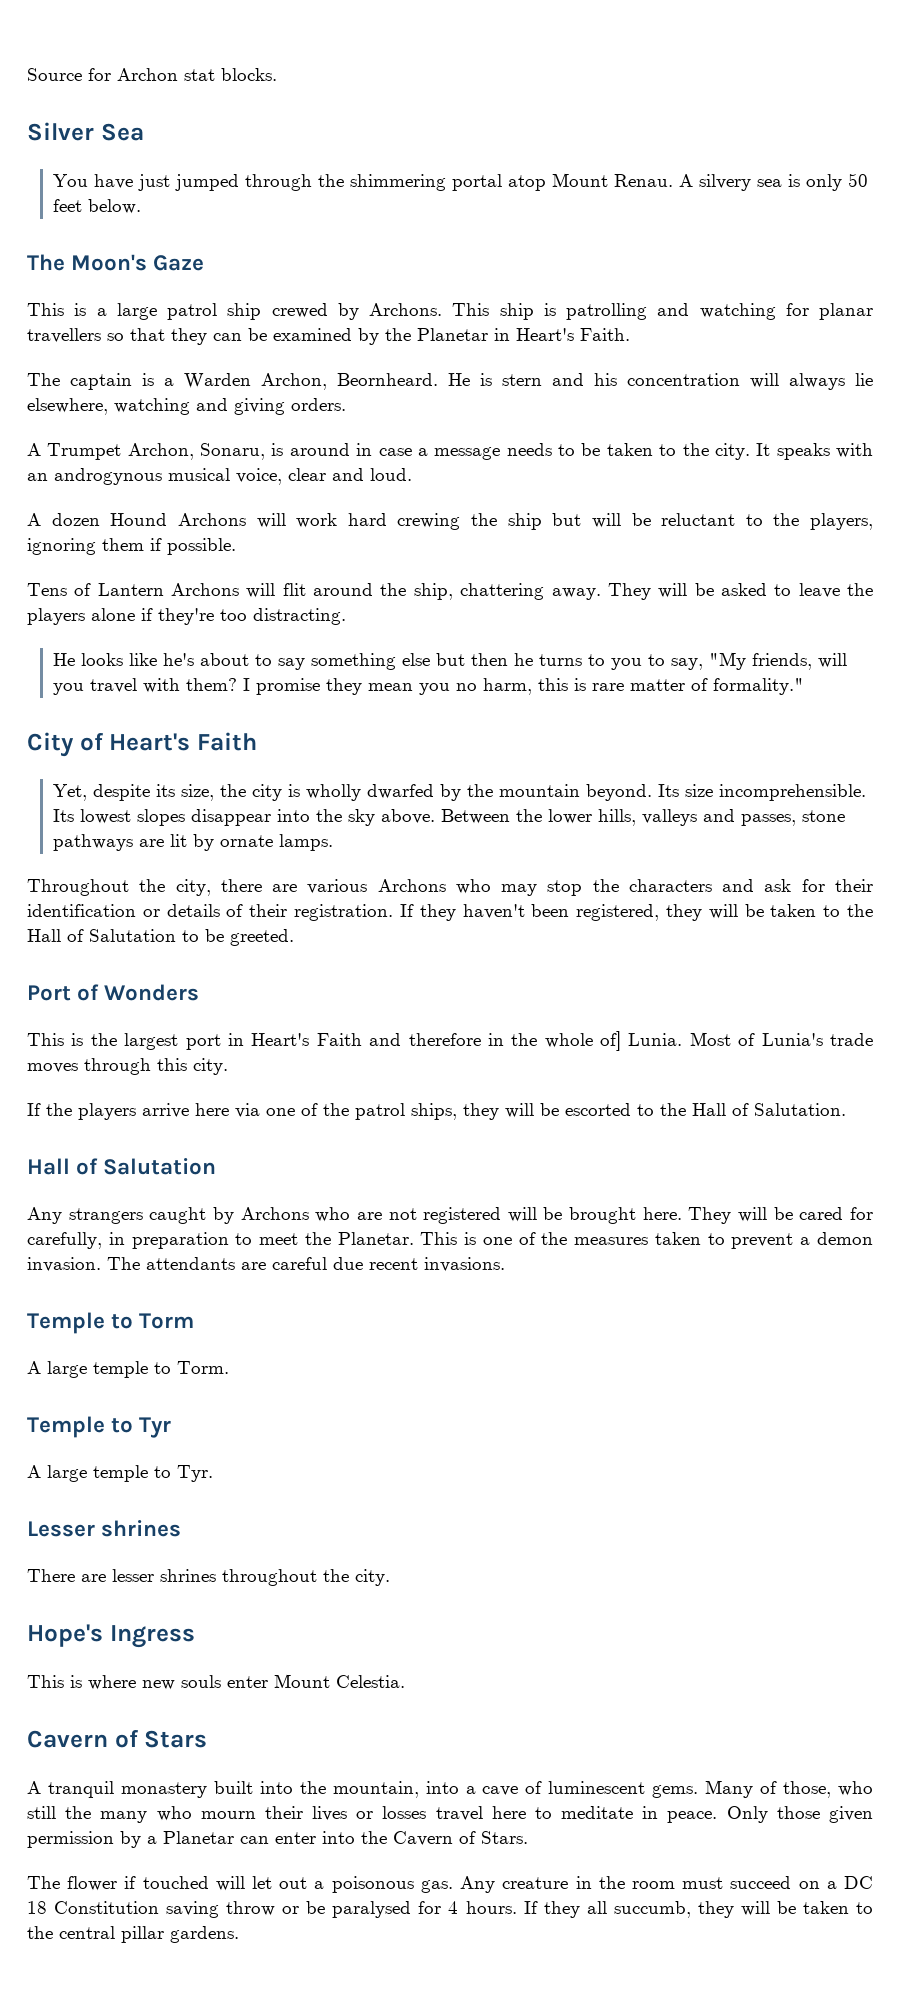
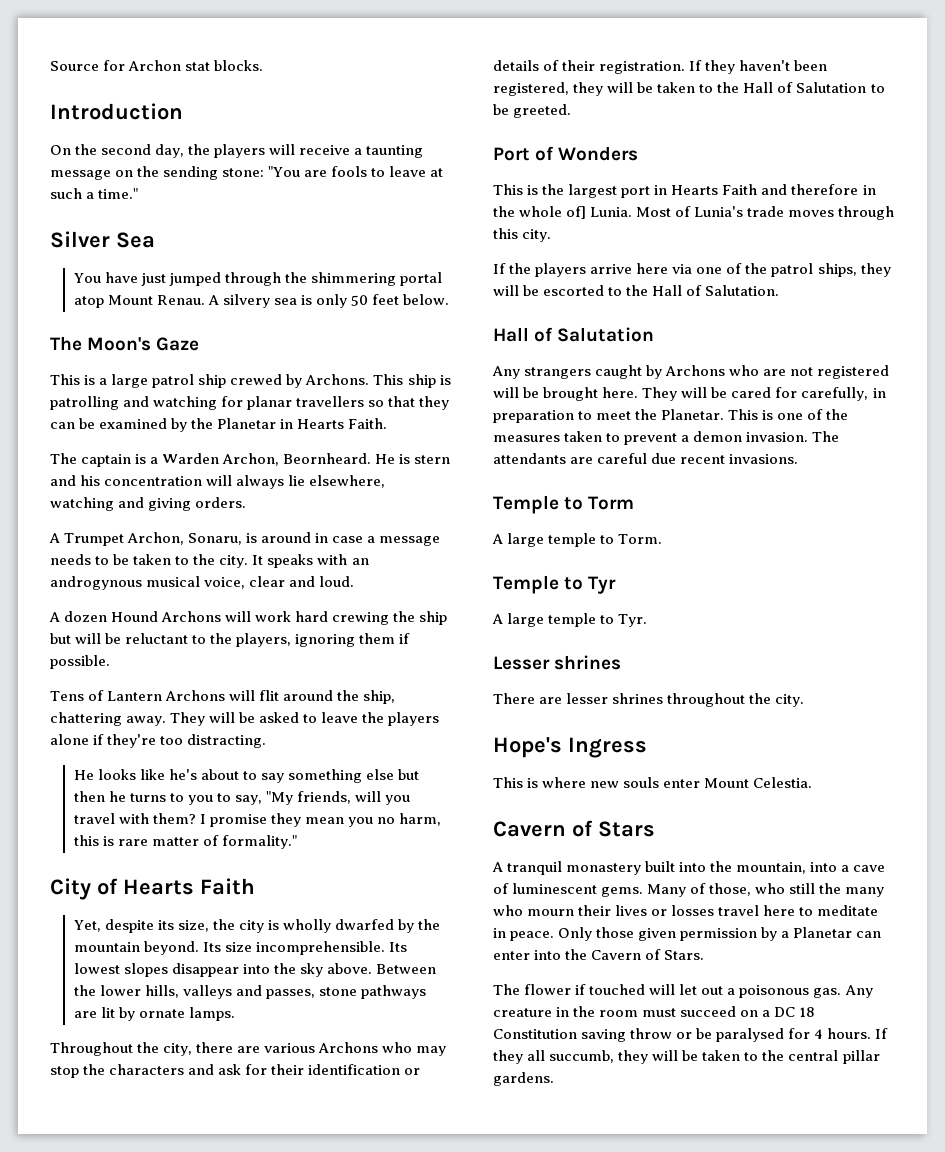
(277, 74) none -> [50,103,183,120] [50,144,424,158] [50,166,444,180] [50,188,139,199] // Introduction // On the second day, the players will receive a taunting message on the sending stone: "You are fools to leave at such a time."
[516,328,574,341] Heart's -> [297,419,345,429] Hearts
[109,733,191,751] Heart's -> [123,879,194,895] Hearts
[251,1033,310,1046] Heart's -> [671,185,719,195] Hearts

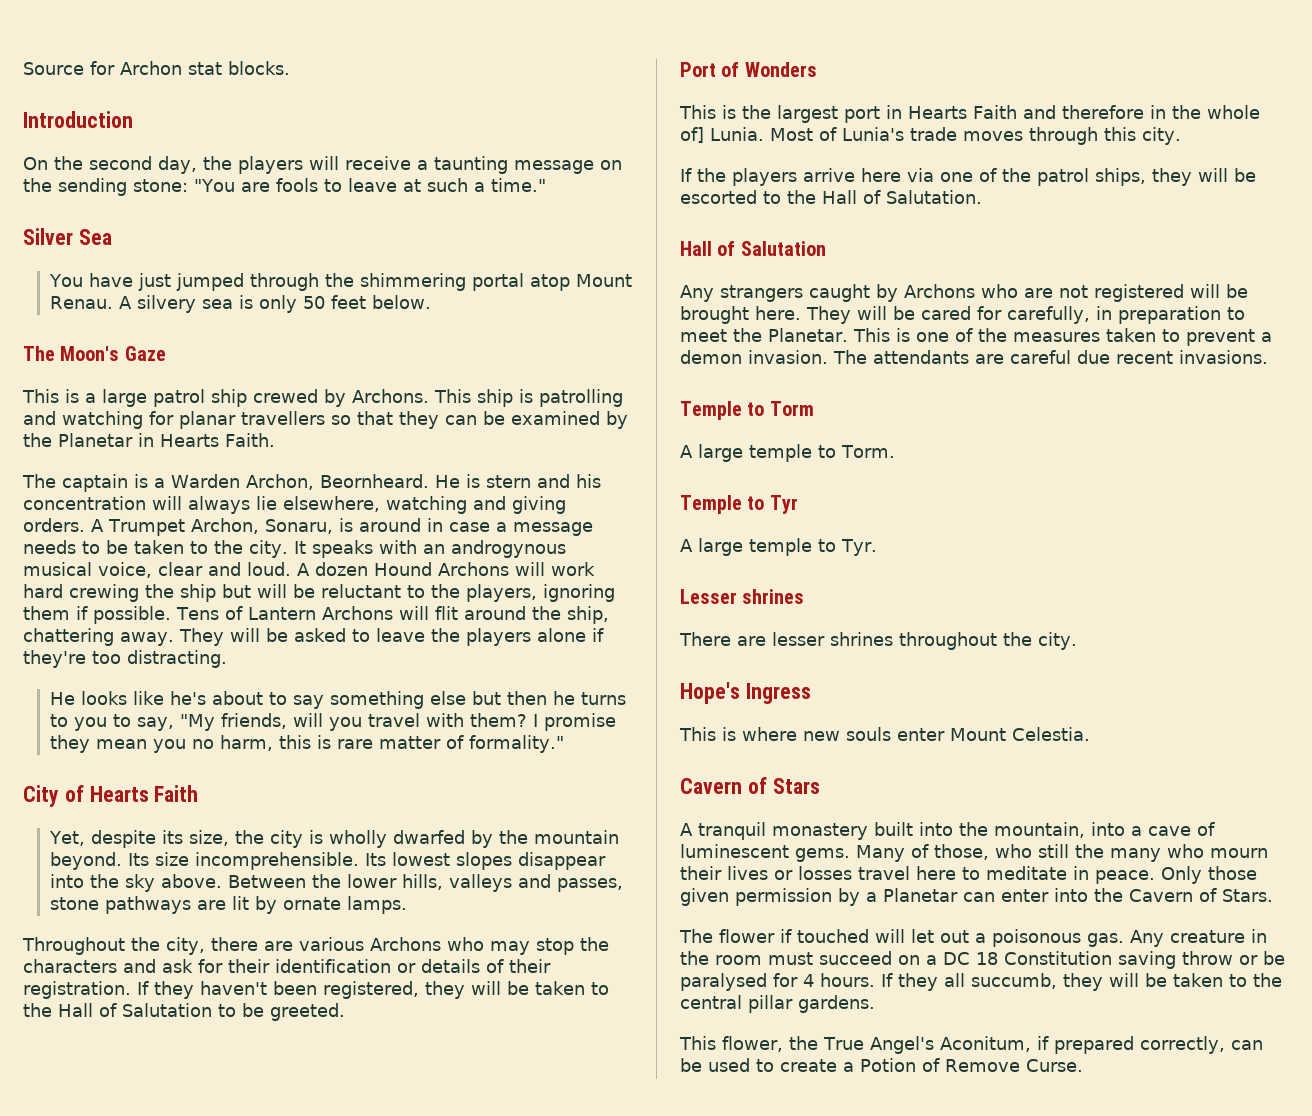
(247, 502) // -> (85, 525) none
(355, 581) // -> (291, 569) none
(110, 662) // -> (171, 615) none
(554, 1079) none -> [679,1036,1263,1054] [680,1058,1083,1072] // This flower, the True Angel's Aconitum, if prepared correctly, can be used to create a Potion of Remove Curse.

